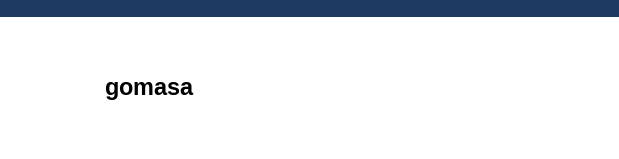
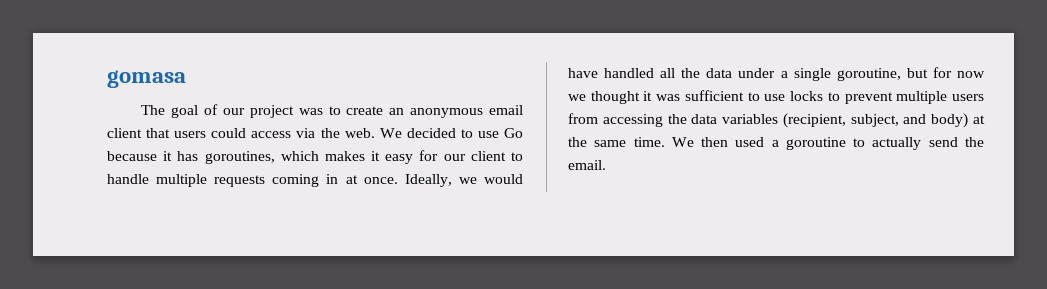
(194, 91) none -> [141,104,523,118] [107,128,523,138] [107,150,523,164] [107,174,523,187] [568,67,985,81] [568,90,984,104] [568,113,985,128] [568,137,984,150] [568,160,606,170] // The goal of our project was to create an anonymous email client that users could access via the web. We decided to use Go because it has goroutines, which makes it easy for our client to handle multiple requests coming in at once. Ideally, we would have handled all the data under a single goroutine, but for now we thought it was sufficient to use locks to prevent multiple users from accessing the data variables (recipient, subject, and body) at the same time. We then used a goroutine to actually send the email.

